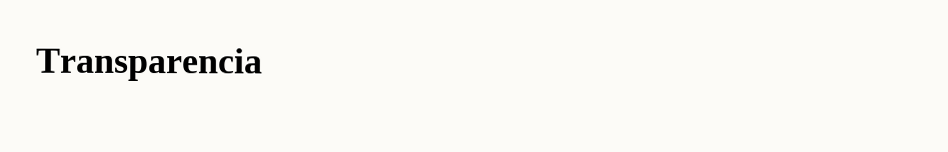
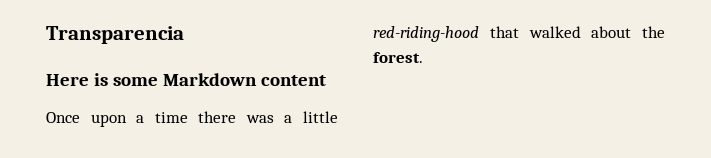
(263, 64) none -> [46,73,326,86] [46,111,338,127] [373,26,665,42] [373,52,423,63] // Here is some Markdown content // Once upon a time there was a little red-riding-hood that walked about the forest.

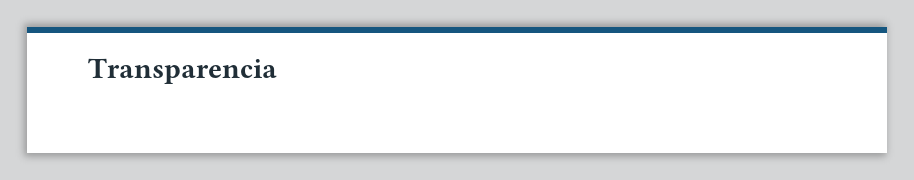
[46,73,326,86] [46,111,338,127] [373,26,665,42] [373,52,423,63] // Here is some Markdown content // Once upon a time there was a little red-riding-hood that walked about the forest. -> (277, 71) none

